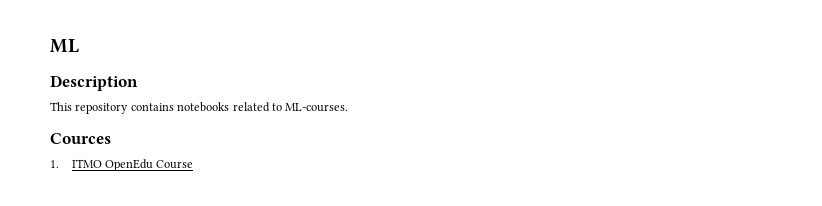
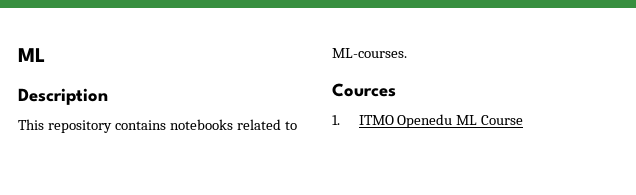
[105,159,154,171] OpenEdu -> [397,114,478,128] Openedu ML

